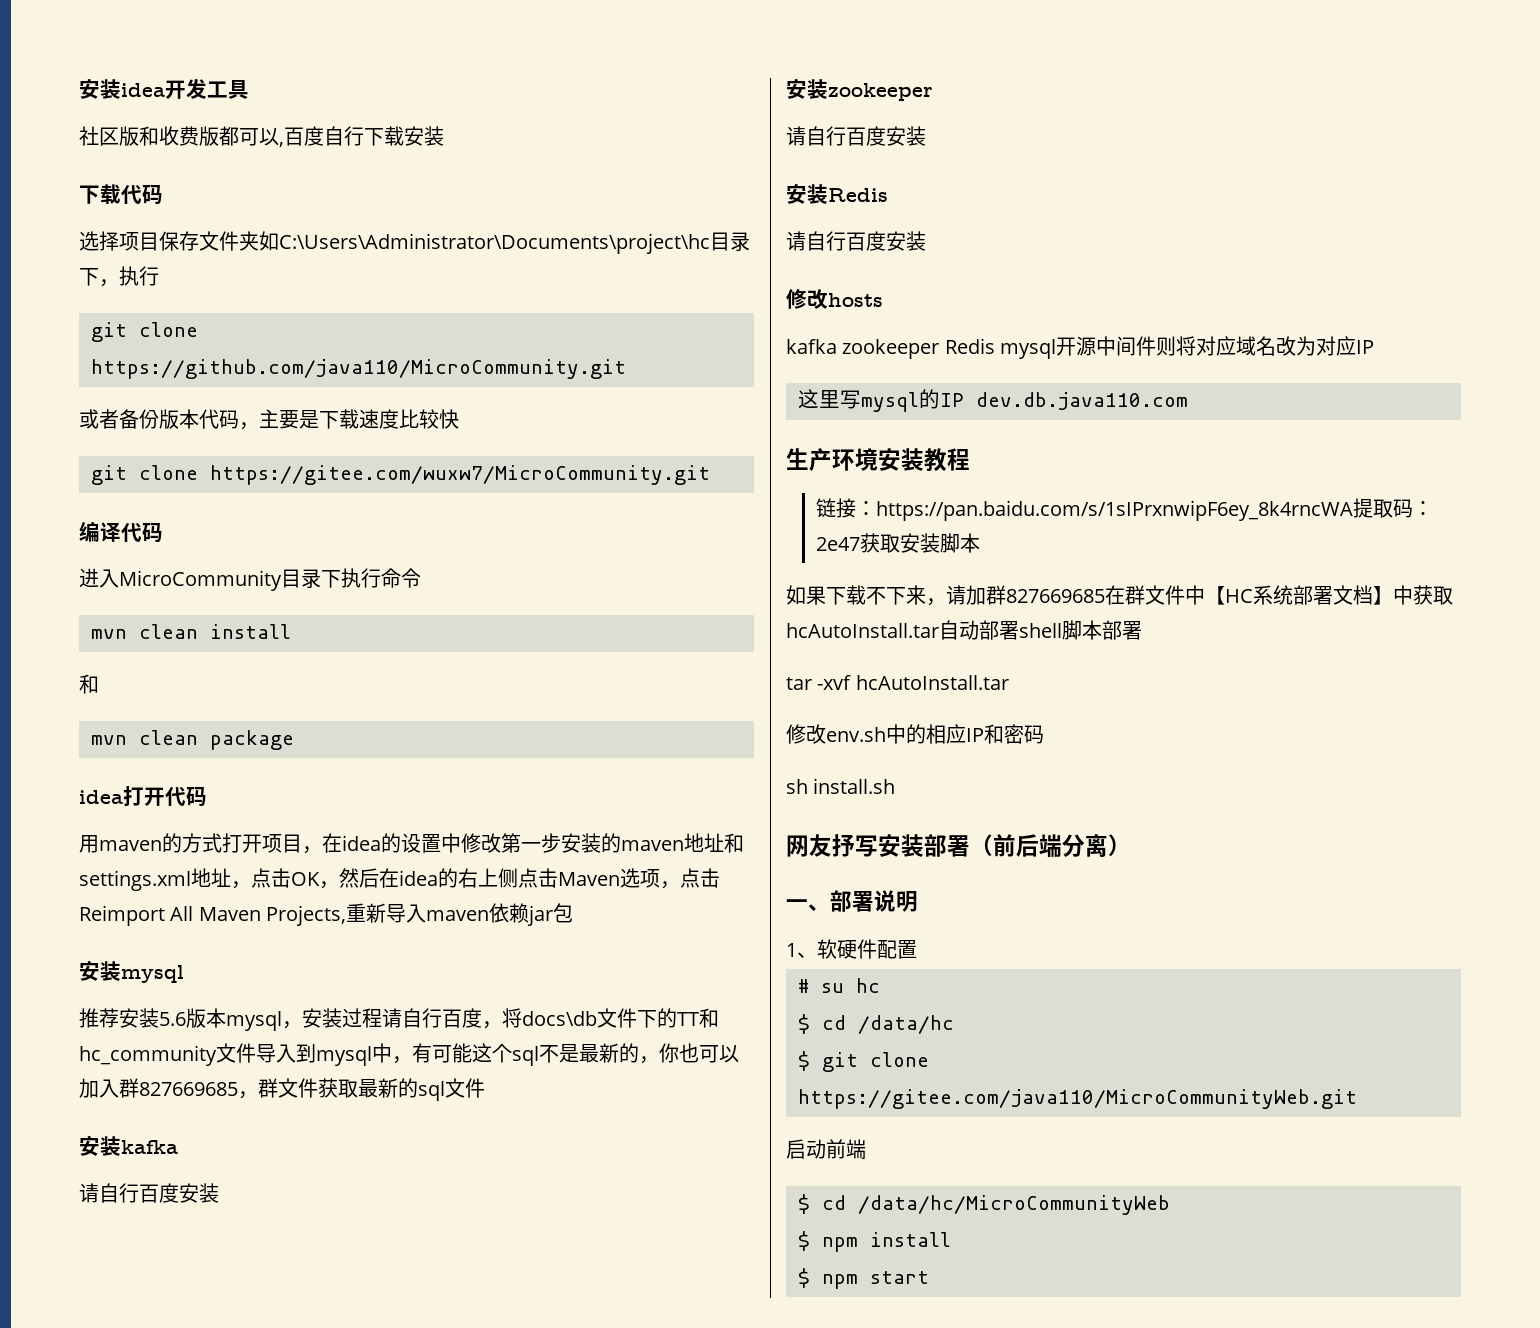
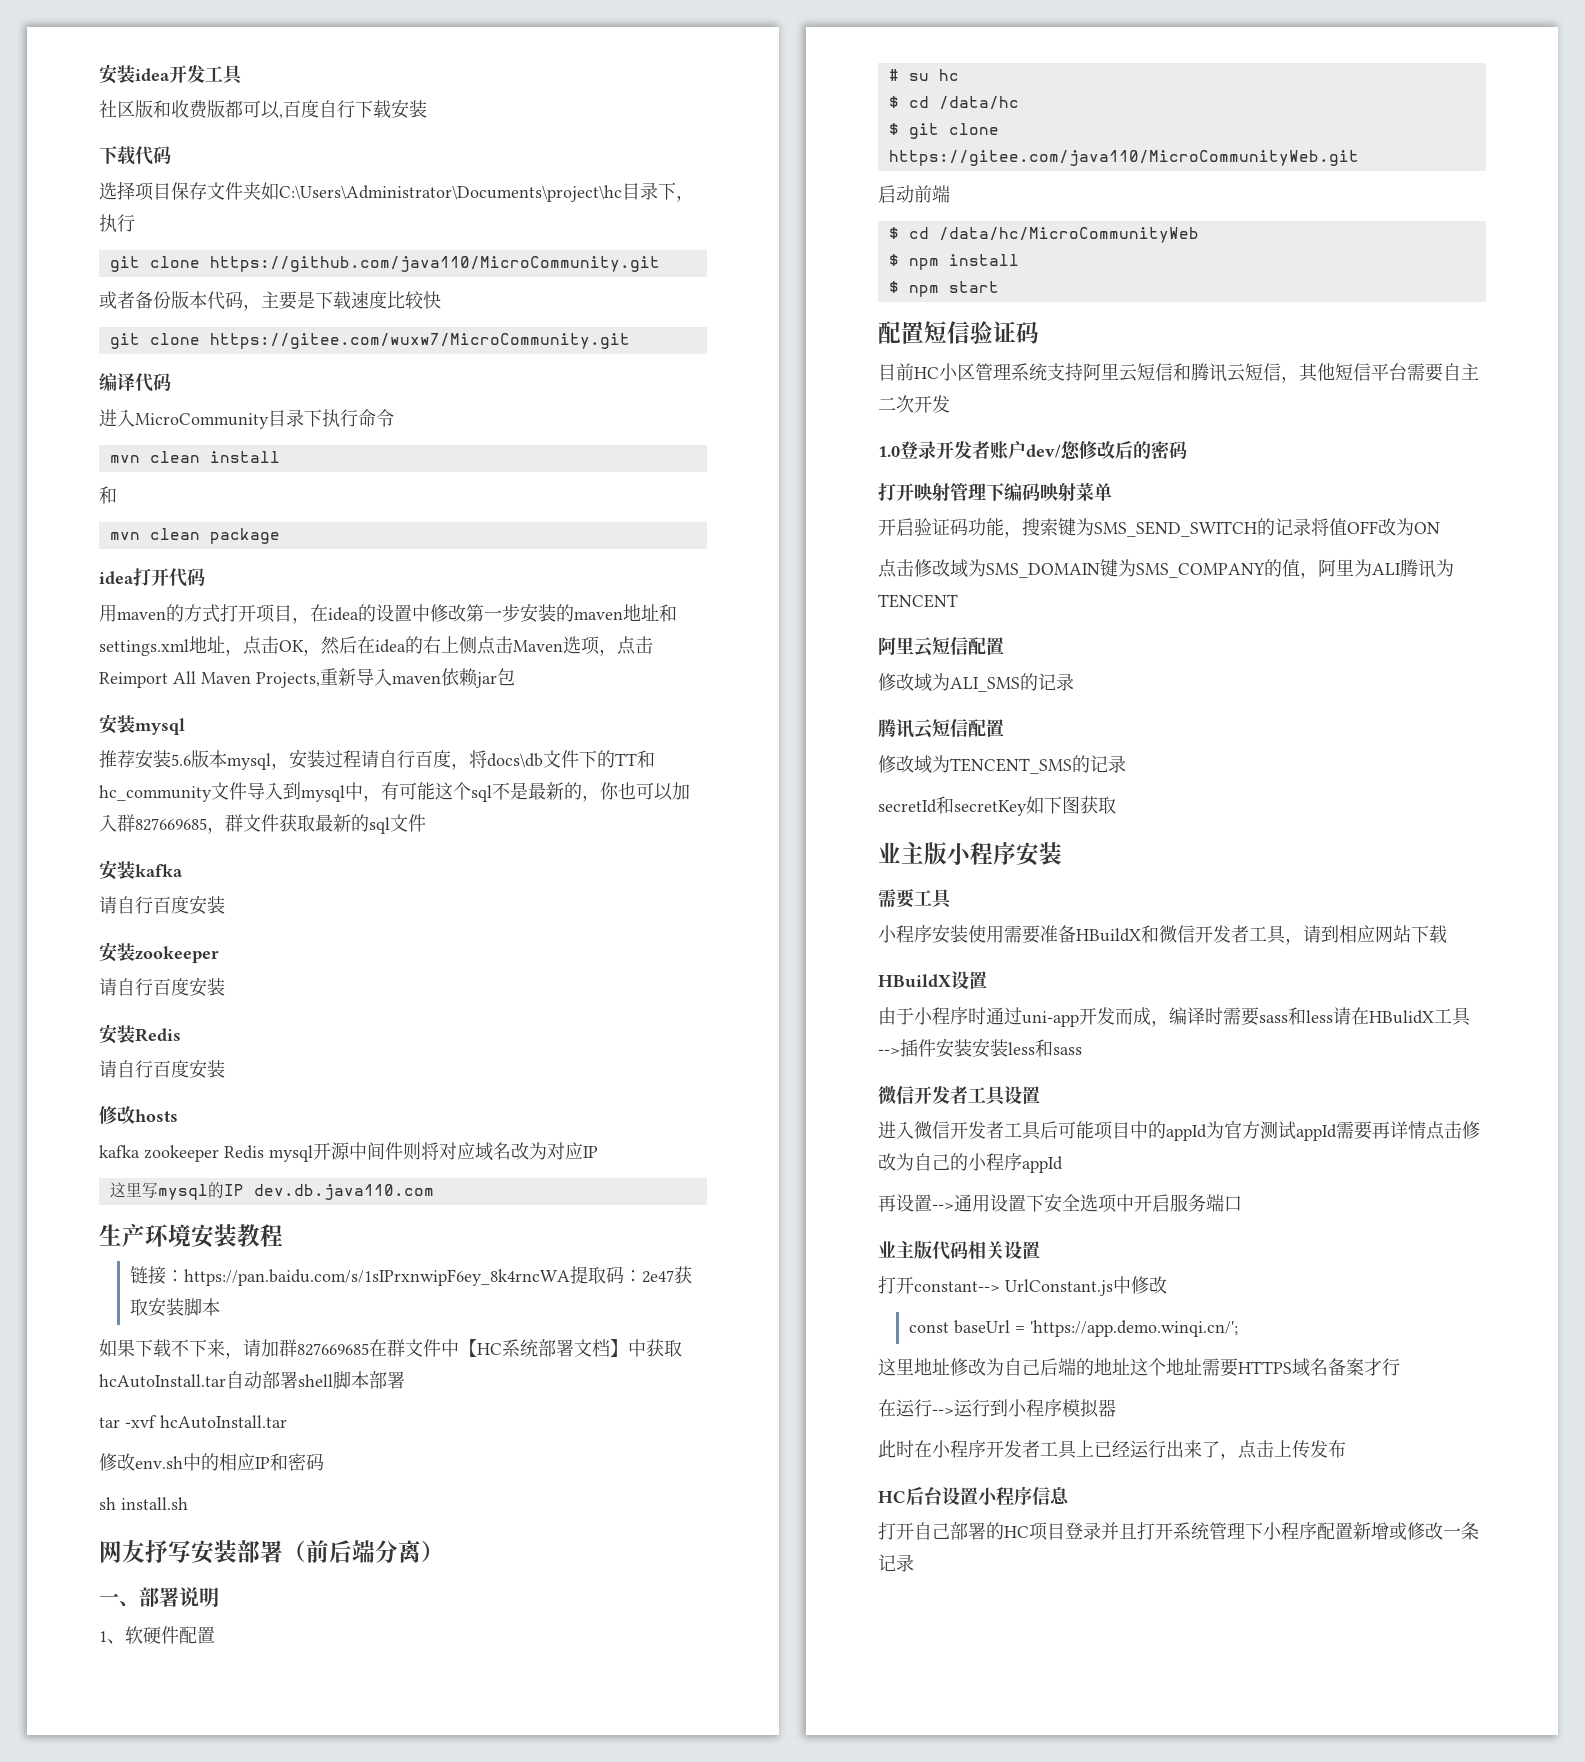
(929, 1277) none -> [878,321,1039,344] [878,363,1479,383] [878,395,950,413] [878,441,1187,460] [878,482,1112,501] [878,518,1440,538] [878,559,1454,579] [878,594,958,608] [878,637,1004,657] [878,673,1074,692] [878,719,1004,739] [878,755,1126,774] [878,796,1116,816] [878,842,1062,866] [878,889,953,909] [878,924,1447,945] [878,971,987,989] [878,1007,1471,1027] [878,1038,1082,1058] [878,1085,1040,1106] [878,1121,1480,1141] [878,1153,1063,1173] [878,1193,1242,1213] [878,1240,1040,1260] [878,1276,1167,1296] [909,1320,1239,1337] [878,1358,1400,1377] [878,1399,1116,1418] [878,1440,1346,1460] [878,1486,1070,1506] [878,1522,1479,1541] [878,1554,914,1572] // 配置短信验证码 // 目前HC小区管理系统支持阿里云短信和腾讯云短信，其他短信平台需要自主二次开发 // 1.0登录开发者账户dev/您修改后的密码 // 打开映射管理下编码映射菜单 // 开启验证码功能，搜索键为SMS_SEND_SWITCH的记录将值OFF改为ON // 点击修改域为SMS_DOMAIN键为SMS_COMPANY的值，阿里为ALI腾讯为TENCENT // 阿里云短信配置 // 修改域为ALI_SMS的记录 // 腾讯云短信配置 // 修改域为TENCENT_SMS的记录 // secretId和secretKey如下图获取 // 业主版小程序安装 // 需要工具 // 小程序安装使用需要准备HBuildX和微信开发者工具，请到相应网站下载 // HBuildX设置 // 由于小程序时通过uni-app开发而成，编译时需要sass和less请在HBulidX工具-->插件安装安装less和sass // 微信开发者工具设置 // 进入微信开发者工具后可能项目中的appId为官方测试appId需要再详情点击修改为自己的小程序appId // 再设置-->通用设置下安全选项中开启服务端口 // 业主版代码相关设置 // 打开constant--> UrlConstant.js中修改 // const baseUrl = 'https://app.demo.winqi.cn/'; // 这里地址修改为自己后端的地址这个地址需要HTTPS域名备案才行 // 在运行-->运行到小程序模拟器 // 此时在小程序开发者工具上已经运行出来了，点击上传发布 // HC后台设置小程序信息 // 打开自己部署的HC项目登录并且打开系统管理下小程序配置新增或修改一条记录

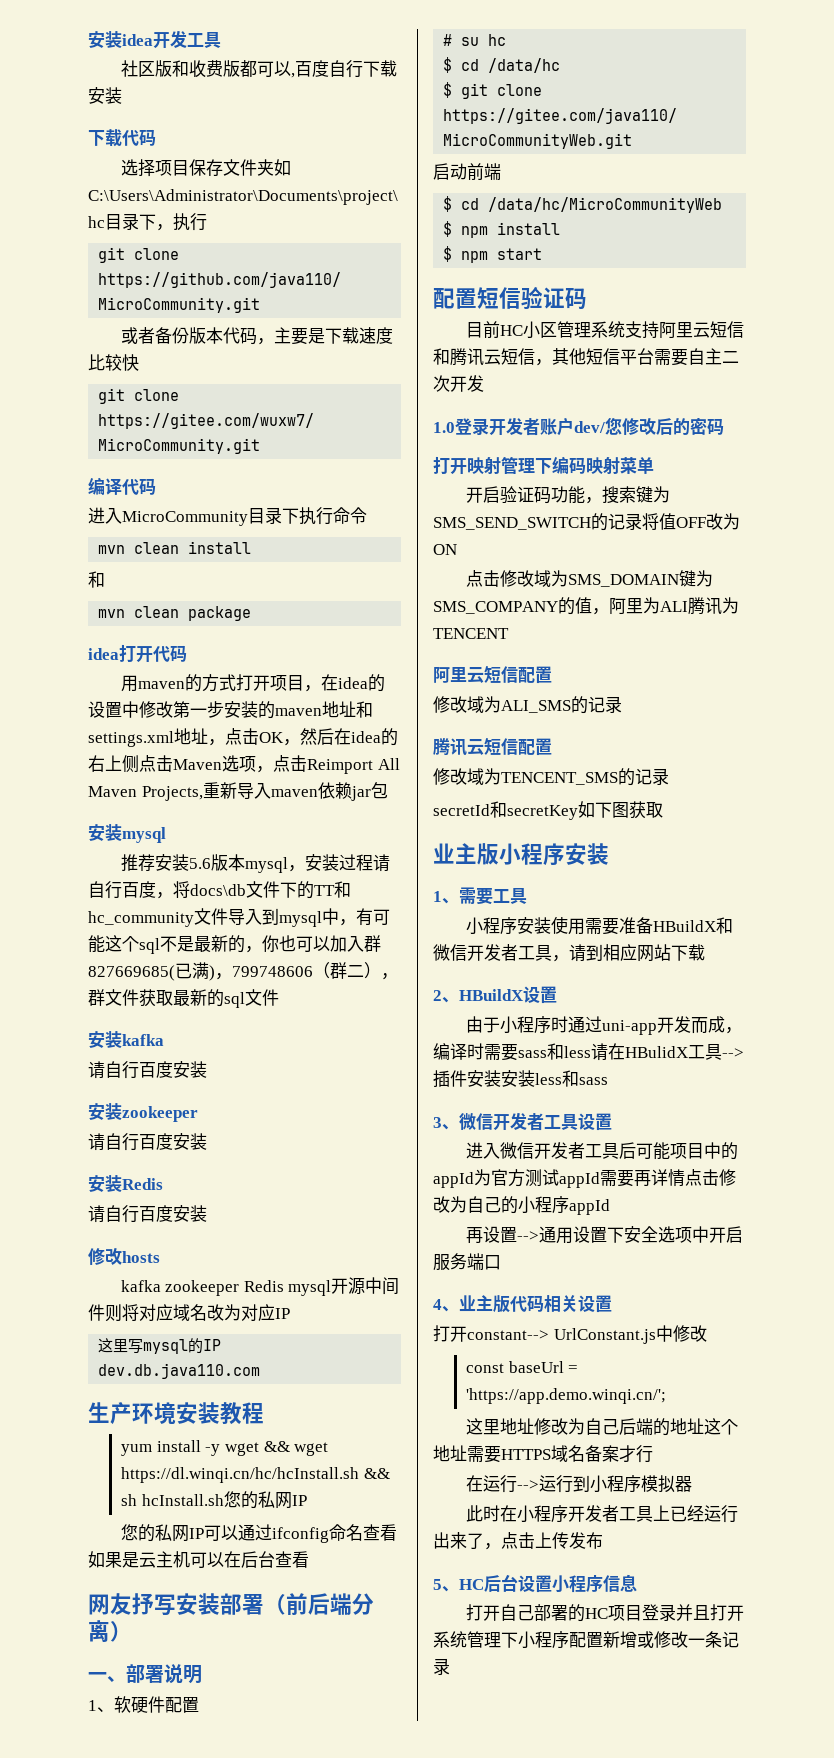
[135,818,207,831] 827669685 -> [88,962,381,981] 827669685(已满)，799748606（群二）
[130,1266,693,1286] [130,1297,221,1317] [99,1339,682,1359] [99,1371,405,1389] [99,1415,287,1429] [99,1453,324,1471] [99,1497,188,1510] 链接：https://pan.baidu.com/s/1sIPrxnwipF6ey_8k4rncWA提取码：2e47获取安装脚本 // 如果下载不下来，请加群827669685在群文件中【HC系统部署文档】中获取hcAutoInstall.tar自动部署shell脚本部署 // tar -xvf hcAutoInstall.tar // 修改env.sh中的相应IP和密码 // sh install.sh -> [121,1440,329,1456] [121,1467,390,1483] [121,1491,307,1509] [120,1524,397,1543] [88,1551,309,1568] yum install -y wget && wget https://dl.winqi.cn/hc/hcInstall.sh && sh hcInstall.sh您的私网IP // 您的私网IP可以通过ifconfig命名查看如果是云主机可以在后台查看
(1062, 853) none -> [433,891,459,904] 1、
(1447, 934) none -> [433,990,459,1003] 2、
(1082, 1051) none -> [433,1117,459,1130] 3、
(1242, 1203) none -> [433,1299,459,1312] 4、
(1346, 1449) none -> [433,1579,459,1592] 5、

